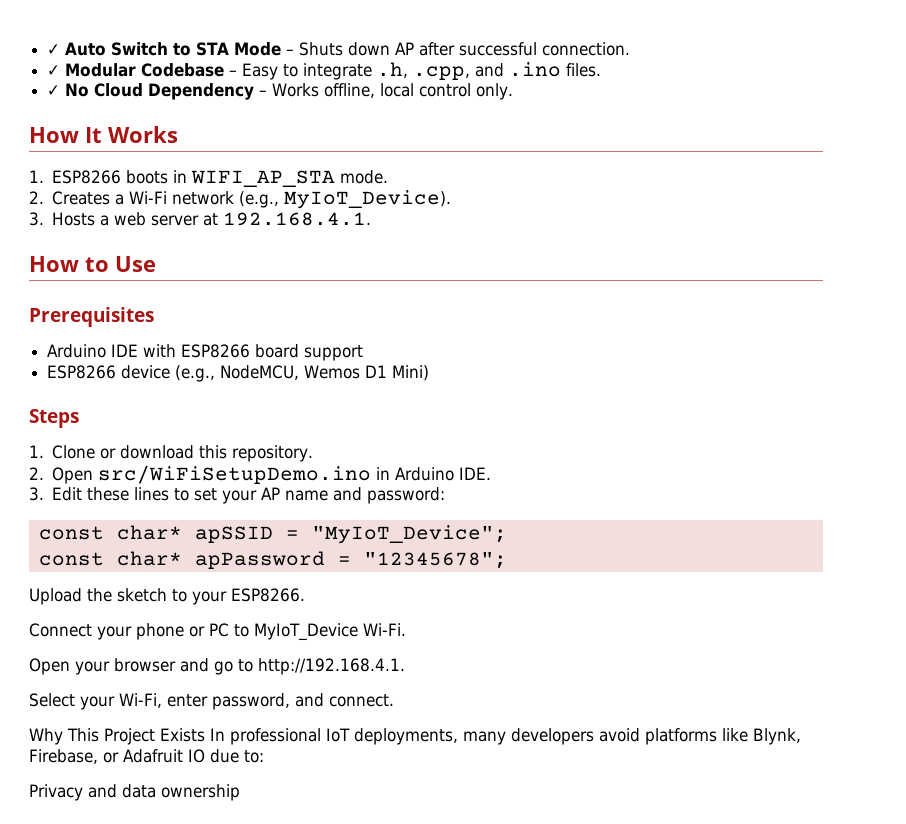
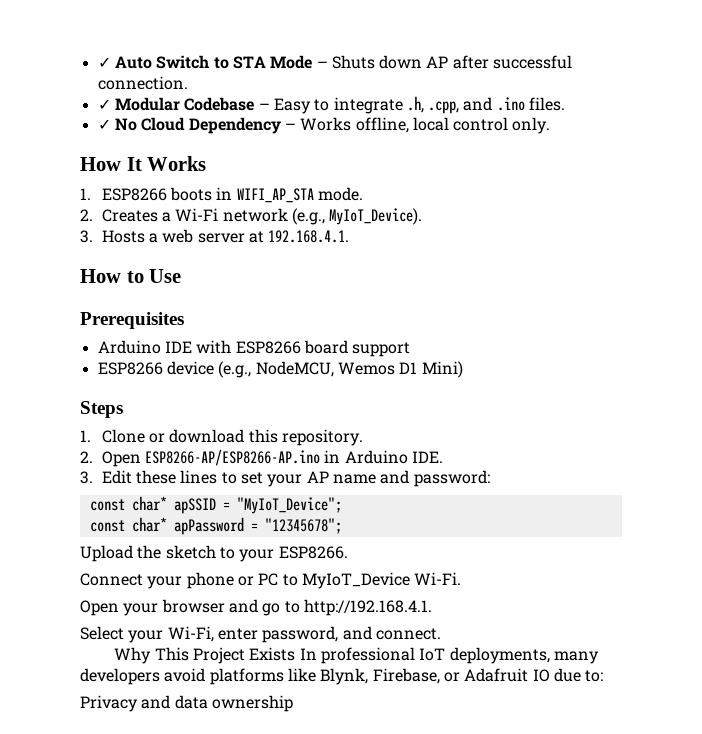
[98,465,372,484] src/WiFiSetupDemo.ino -> [144,449,320,466] ESP8266-AP/ESP8266-AP.ino

